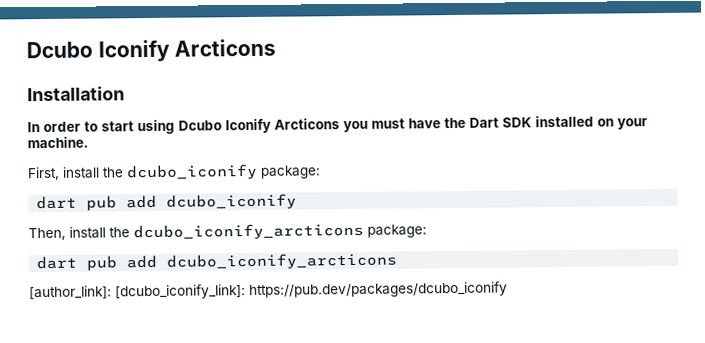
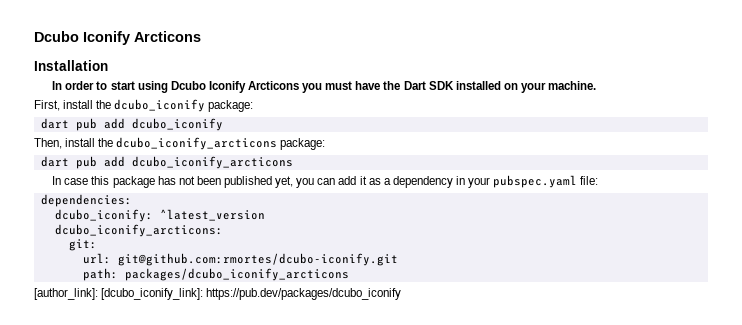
(398, 261) none -> [52,175,599,188] [40,194,132,207] [54,209,265,222] [54,224,223,237] [68,239,97,251] [82,253,398,266] [82,268,349,281] // In case this package has not been published yet, you can add it as a dependency in your pubspec.yaml file: // dependencies: // dcubo_iconify: ^latest_version // dcubo_iconify_arcticons: // git: // url: git@github.com:rmortes/dcubo-iconify.git // path: packages/dcubo_iconify_arcticons

